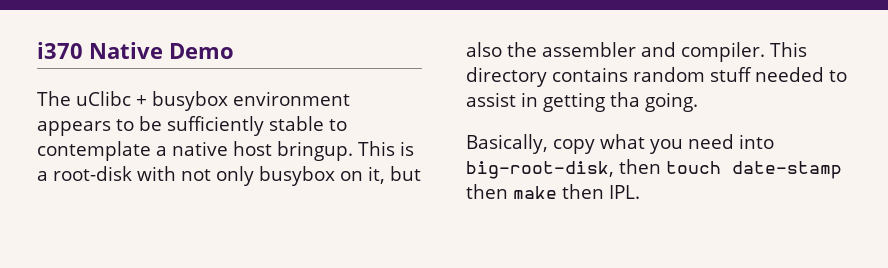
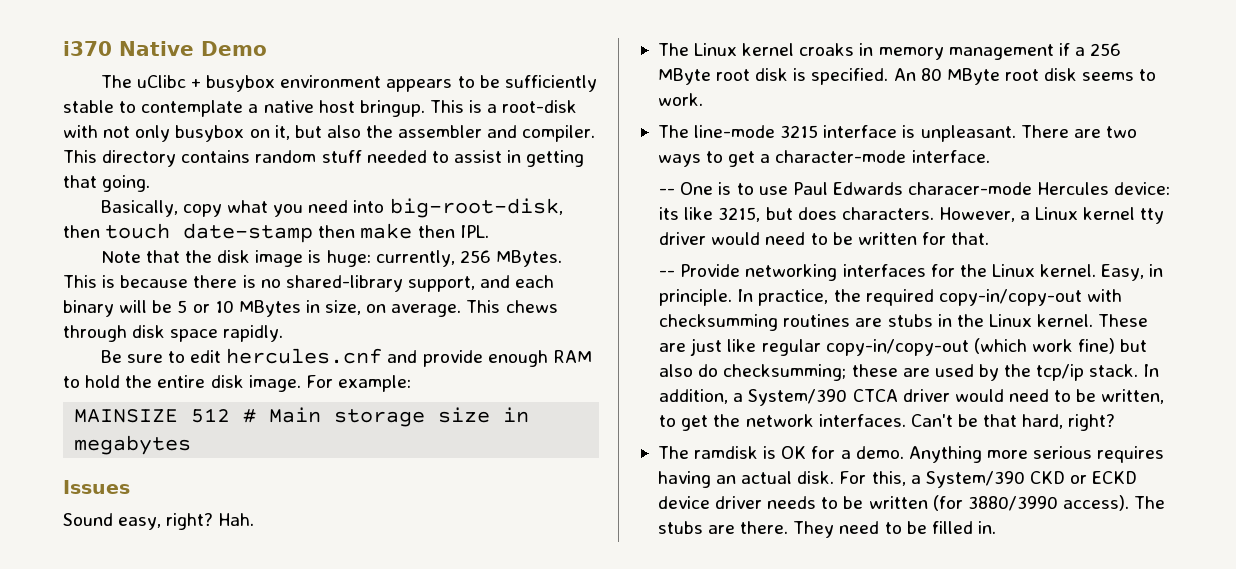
[610,92,640,107] tha -> [63,175,97,188] that
(640, 192) none -> [100,250,562,267] [63,275,555,292] [63,300,558,317] [63,325,284,342] [100,348,592,367] [63,375,411,392] [74,407,530,427] [74,435,192,455] [63,480,130,494] [63,513,255,530] [657,43,1122,60] [657,68,1157,85] [657,93,703,106] [657,125,1137,142] [657,150,990,167] [659,182,1171,195] [659,207,1165,224] [659,232,990,245] [659,264,1164,281] [659,289,1122,306] [659,314,1149,331] [659,338,1148,356] [659,364,1160,381] [659,389,1165,406] [659,414,1116,431] [657,446,1165,463] [657,471,1138,488] [657,495,1166,511] [657,521,996,538] // Note that the disk image is huge: currently, 256 MBytes. This is because there is no shared-library support, and each binary will be 5 or 10 MBytes in size, on average. This chews through disk space rapidly. // Be sure to edit hercules.cnf and provide enough RAM to hold the entire disk image. For example: // MAINSIZE 512 # Main storage size in megabytes // Issues // Sound easy, right? Hah. // The Linux kernel croaks in memory management if a 256 MByte root disk is specified. An 80 MByte root disk seems to work. // The line-mode 3215 interface is unpleasant. There are two ways to get a character-mode interface. // -- One is to use Paul Edwards characer-mode Hercules device: its like 3215, but does characters. However, a Linux kernel tty driver would need to be written for that. // -- Provide networking interfaces for the Linux kernel. Easy, in principle. In practice, the required copy-in/copy-out with checksumming routines are stubs in the Linux kernel. These are just like regular copy-in/copy-out (which work fine) but also do checksumming; these are used by the tcp/ip stack. In addition, a System/390 CTCA driver would need to be written, to get the network interfaces. Can't be that hard, right? // The ramdisk is OK for a demo. Anything more serious requires having an actual disk. For this, a System/390 CKD or ECKD device driver needs to be written (for 3880/3990 access). The stubs are there. They need to be filled in.

